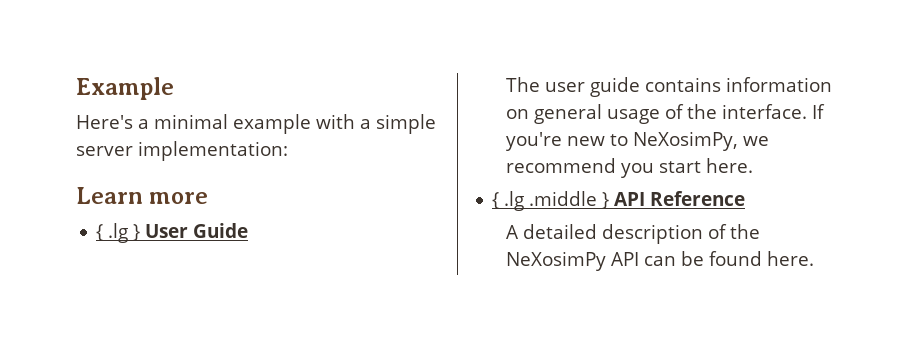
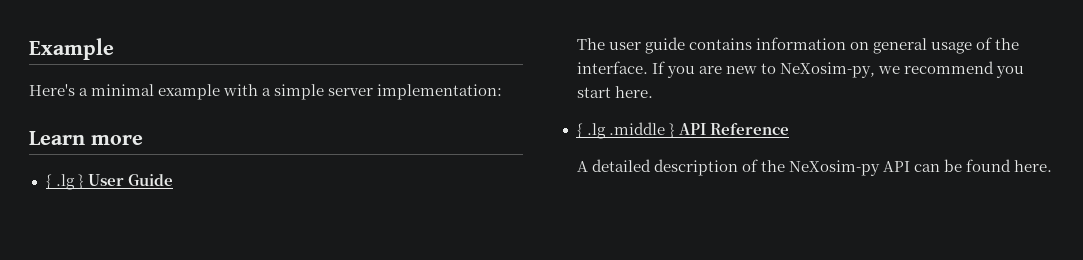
[506,132,563,151] you're -> [666,66,722,78] you are
[633,131,739,151] NeXosimPy, -> [779,62,875,78] NeXosim-py,
[506,251,607,271] NeXosimPy -> [788,160,880,176] NeXosim-py

